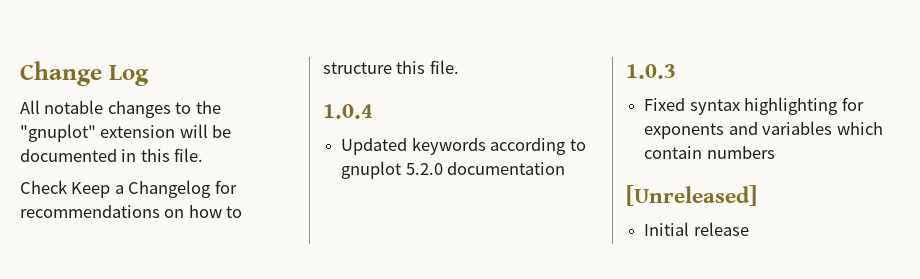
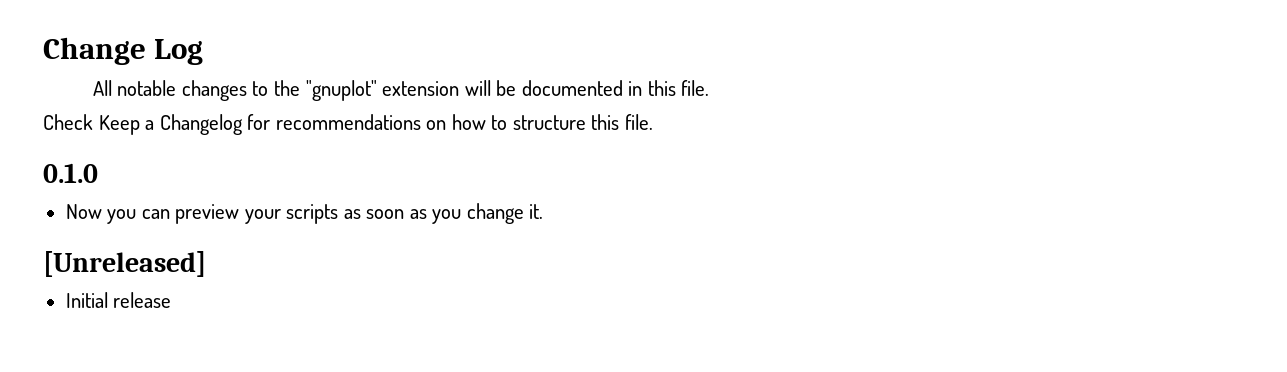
[323,104,373,119] [341,137,586,155] [341,161,566,179] [626,64,676,79] [644,97,864,115] [644,121,883,139] [644,146,775,159] 1.0.4 // Updated keywords according to gnuplot 5.2.0 documentation // 1.0.3 // Fixed syntax highlighting for exponents and variables which contain numbers -> [43,163,98,183] [65,203,544,224] 0.1.0 // Now you can preview your scripts as soon as you change it.

